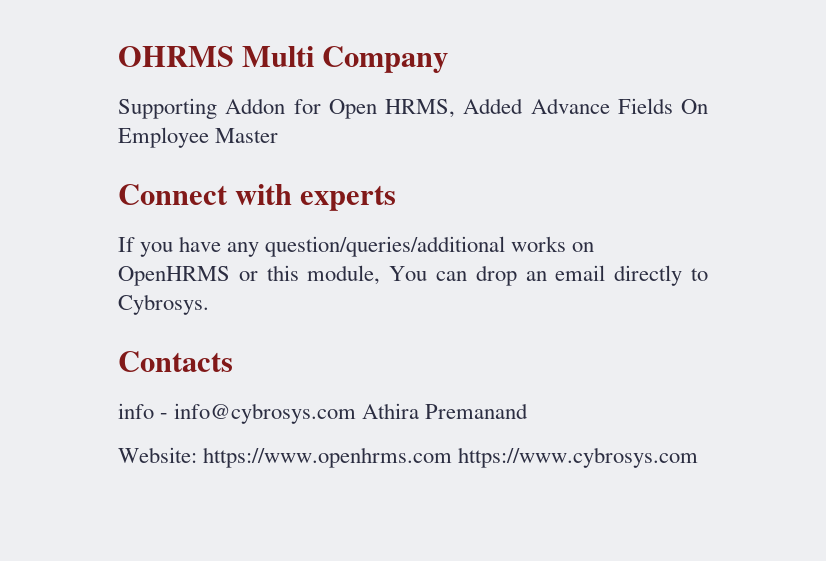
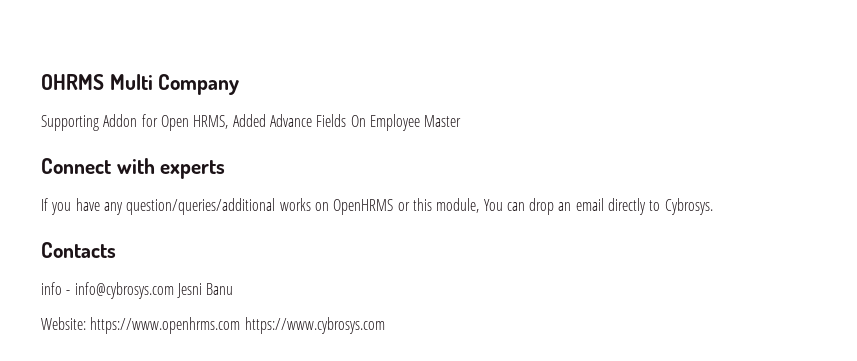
[362,403,529,419] Athira Premanand -> [176,283,234,298] Jesni Banu

